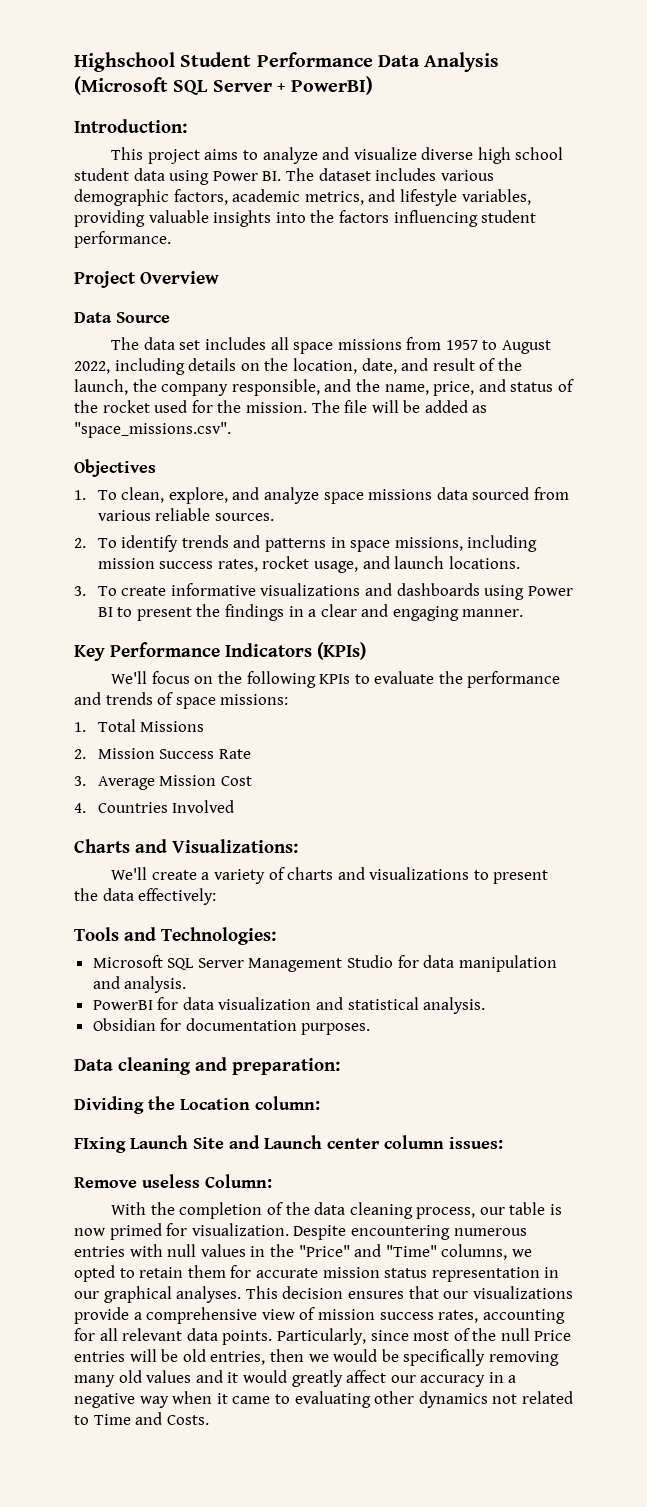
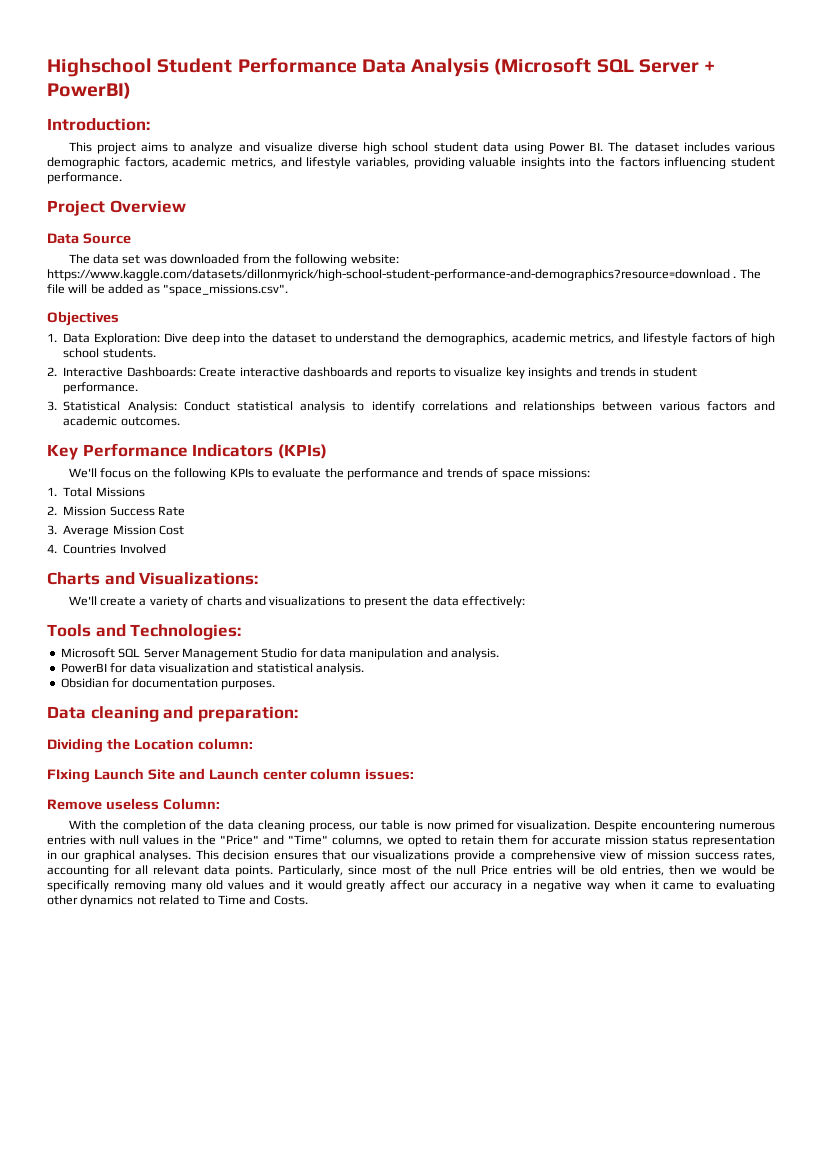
[204,337,552,354] [74,358,522,375] [74,379,574,396] [74,400,307,413] includes all space missions from 1957 to August 2022, including details on the location, date, and result of the launch, the company responsible, and the name, price, and status of the rocket used for the mission. -> [143,254,399,266] [47,269,737,281] was downloaded from the following website: https://www.kaggle.com/datasets/dillonmyrick/high-school-student-performance-and-demographics?resource=download .
[97,487,569,504] [97,508,274,521] [74,535,538,552] [97,556,520,573] [74,583,573,600] [97,604,524,621] To clean, explore, and analyze space missions data sourced from various reliable sources. // 2. To identify trends and patterns in space missions, including mission success rates, rocket usage, and launch locations. // 3. To create informative visualizations and dashboards using Power BI to present the findings in a clear and engaging manner. -> [63,333,776,345] [63,348,156,358] [47,367,697,379] [63,382,139,394] [47,401,775,413] [63,416,180,426] Data Exploration: Dive deep into the dataset to understand the demographics, academic metrics, and lifestyle factors of high school students. // 2. Interactive Dashboards: Create interactive dashboards and reports to visualize key insights and trends in student performance. // 3. Statistical Analysis: Conduct statistical analysis to identify correlations and relationships between various factors and academic outcomes.

